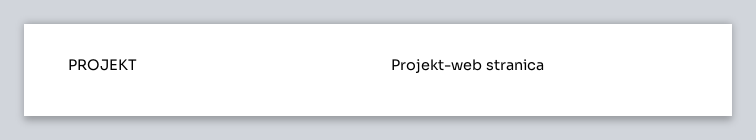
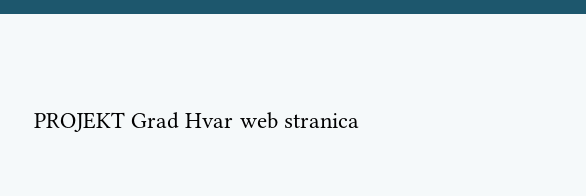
[391,59,482,73] // Projekt-web -> [131,112,278,129] Grad Hvar web

